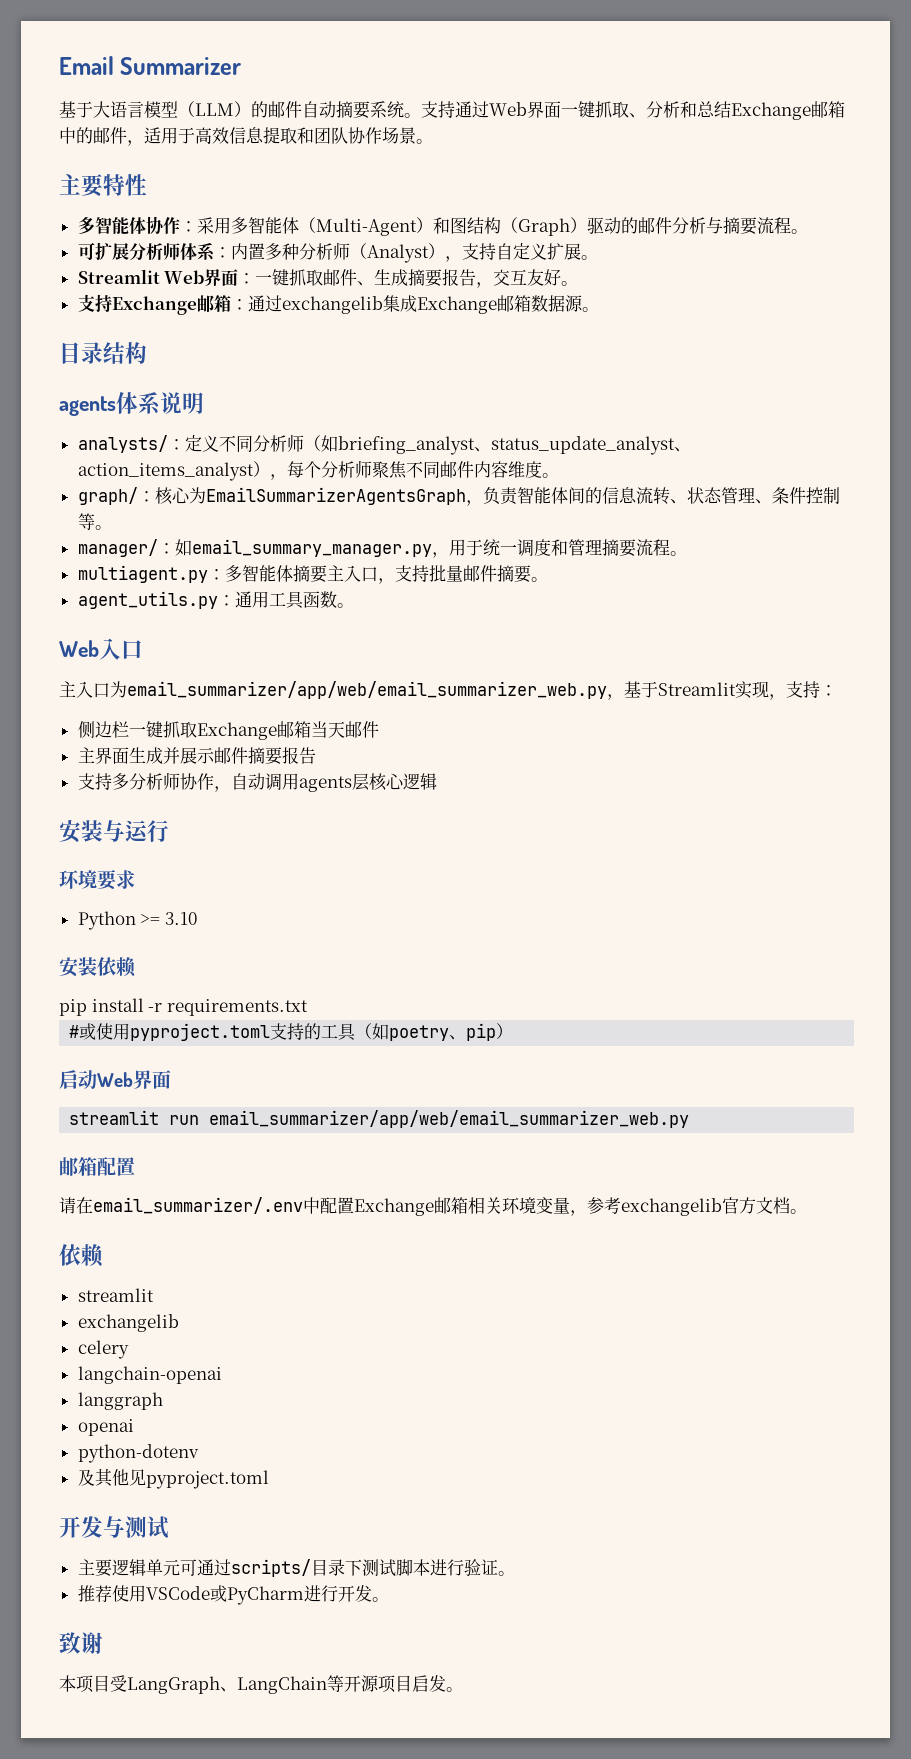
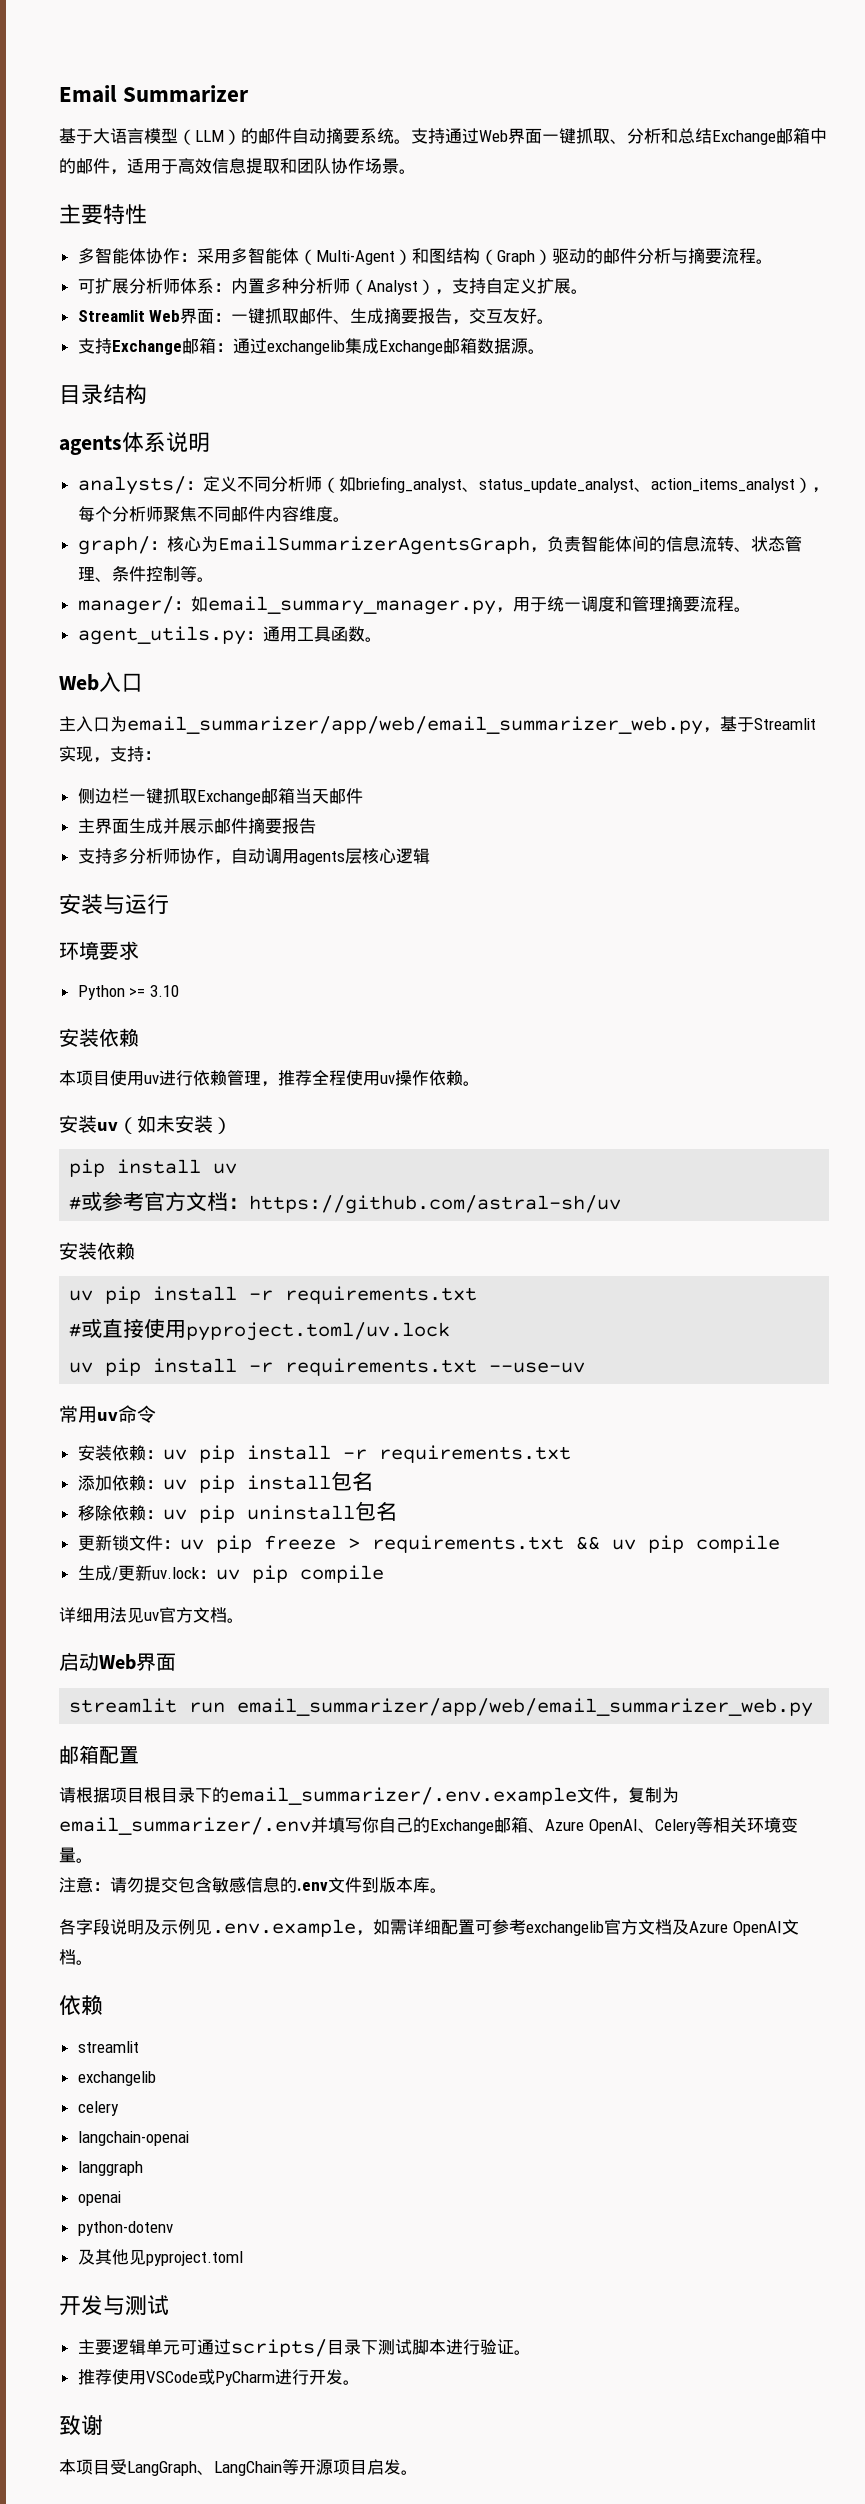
[77,565,548,584] // multiagent.py：多智能体摘要主入口，支持批量邮件摘要。 -> (751, 609) none
(136, 967) none -> [59,1070,480,1087] [59,1115,232,1134] [69,1159,238,1177] [69,1191,622,1214] [59,1242,135,1260] [69,1290,94,1301] 本项目使用uv进行依赖管理，推荐全程使用uv操作依赖。 // 安装uv（如未安装） // pip install uv // #或参考官方文档：https://github.com/astral-sh/uv // 安装依赖 // uv
[96,1023,514,1041] 使用pyproject.toml支持的工具（如poetry、pip） -> [102,1318,451,1341] [69,1358,586,1376] [59,1405,156,1423] [77,1445,571,1463] [77,1471,373,1493] [77,1501,397,1523] [77,1535,780,1553] [77,1565,384,1583] [59,1607,244,1623] 直接使用pyproject.toml/uv.lock // uv pip install -r requirements.txt --use-uv // 常用uv命令 // 安装依赖：uv pip install -r requirements.txt // 添加依赖：uv pip install包名 // 移除依赖：uv pip uninstall包名 // 更新锁文件：uv pip freeze > requirements.txt && uv pip compile // 生成/更新uv.lock：uv pip compile // 详细用法见uv官方文档。
[76,1197,587,1216] 在email_summarizer/.env中配置Exchange邮箱相关环境变量， -> [76,1787,679,1805] [59,1817,798,1835] [59,1847,93,1863] [59,1877,447,1893] [59,1919,492,1937] 根据项目根目录下的email_summarizer/.env.example文件，复制为email_summarizer/.env并填写你自己的Exchange邮箱、Azure OpenAI、Celery等相关环境变量。 // 注意：请勿提交包含敏感信息的.env文件到版本库。 // 各字段说明及示例见.env.example，如需详细配置可
(790, 1205) none -> [672,1919,799,1936] [59,1949,76,1965] 及Azure OpenAI文档

